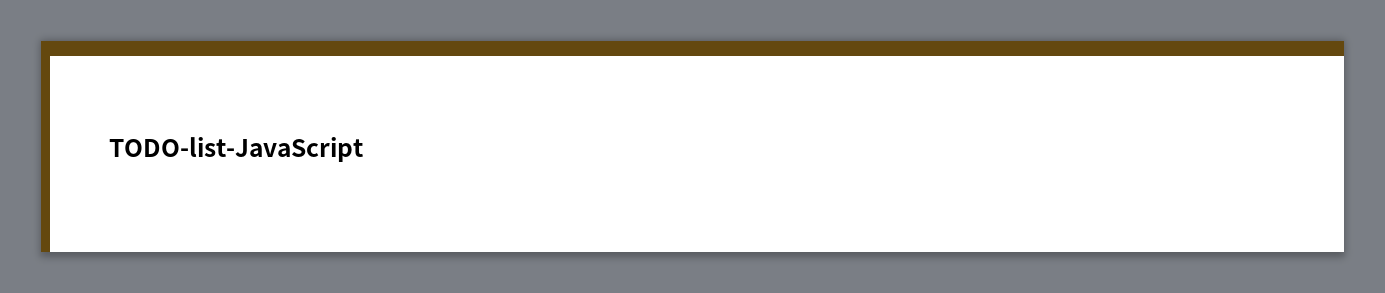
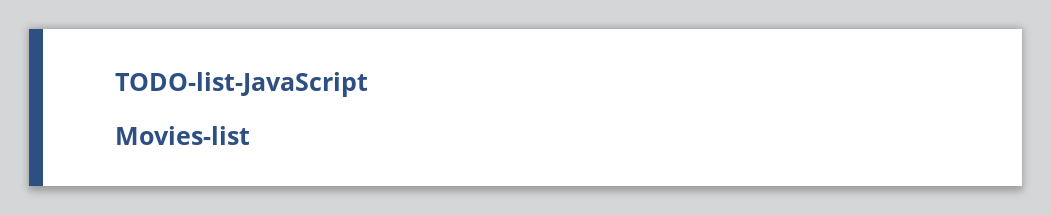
(363, 149) none -> [115,126,250,145] // Movies-list

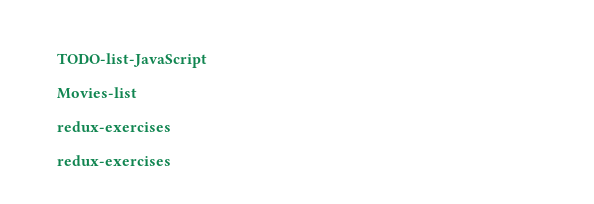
(250, 135) none -> [57,121,171,132] [57,155,171,166] // redux-exercises // redux-exercises

